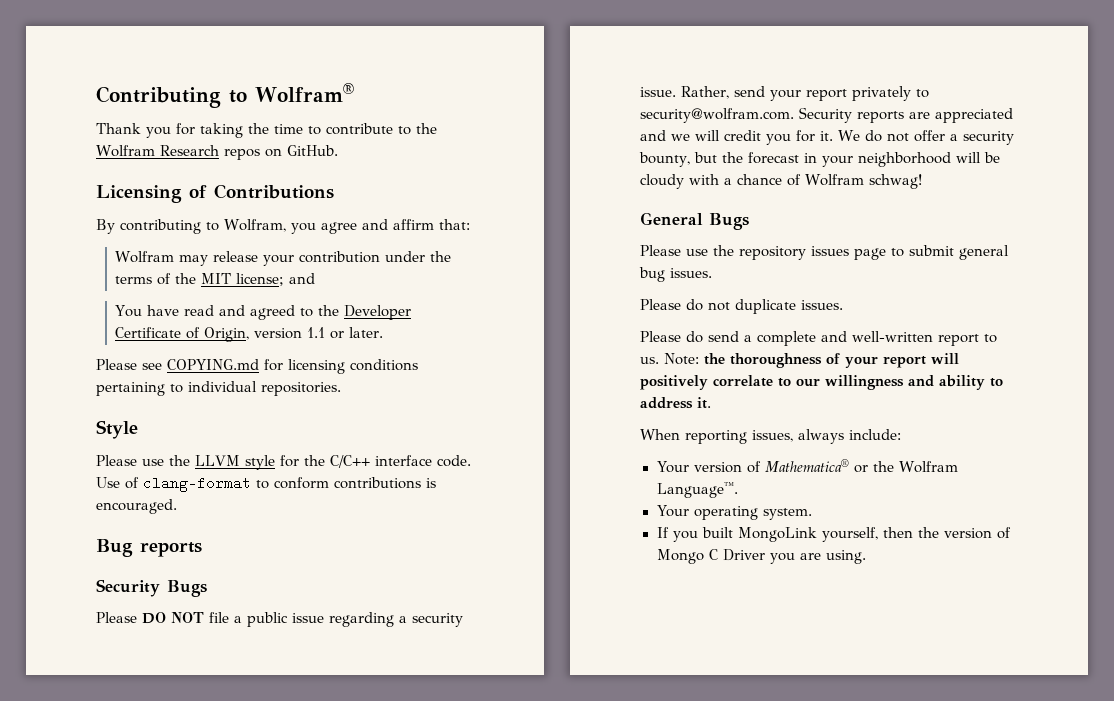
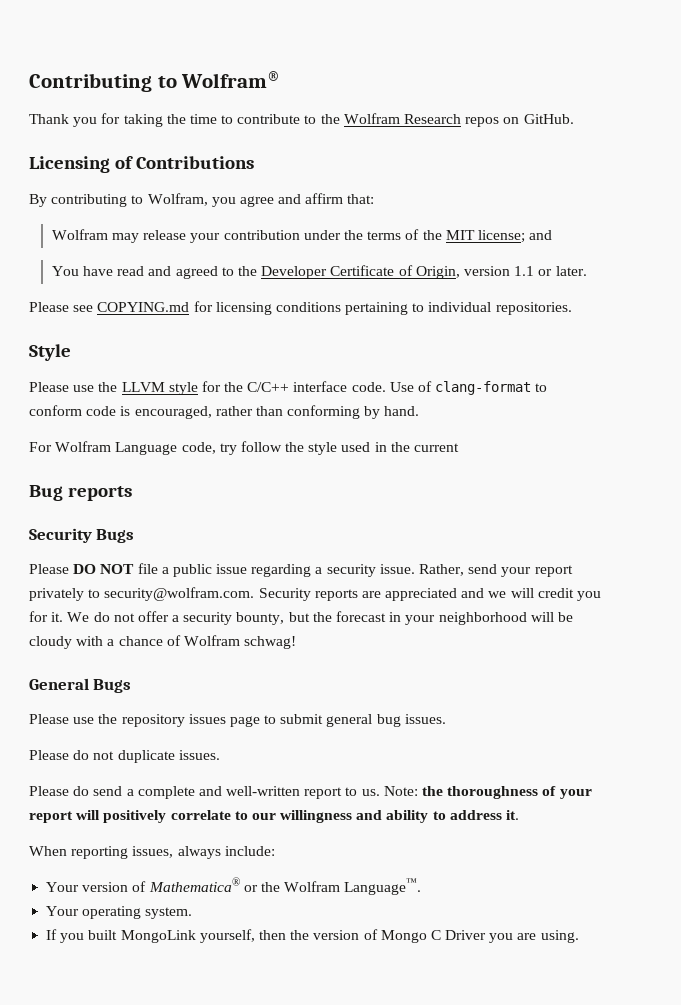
[334,477,436,489] [96,499,177,514] contributions is encouraged. -> [86,405,420,419] [29,441,460,455] code is encouraged, rather than conforming by hand. // For Wolfram Language code, try follow the style used in the current

